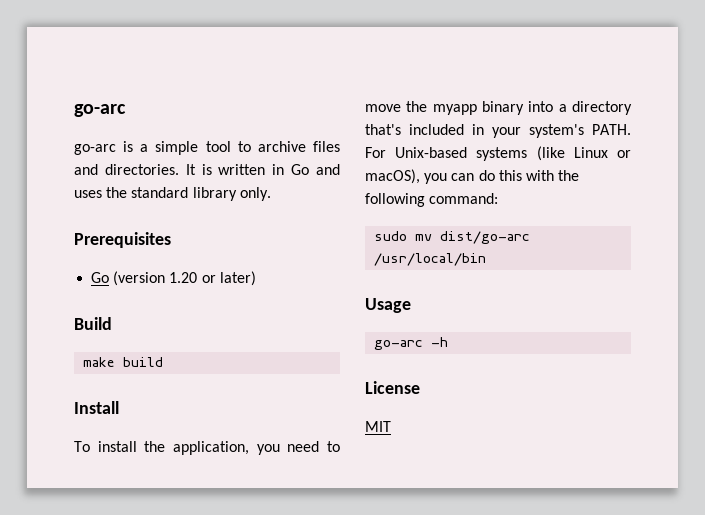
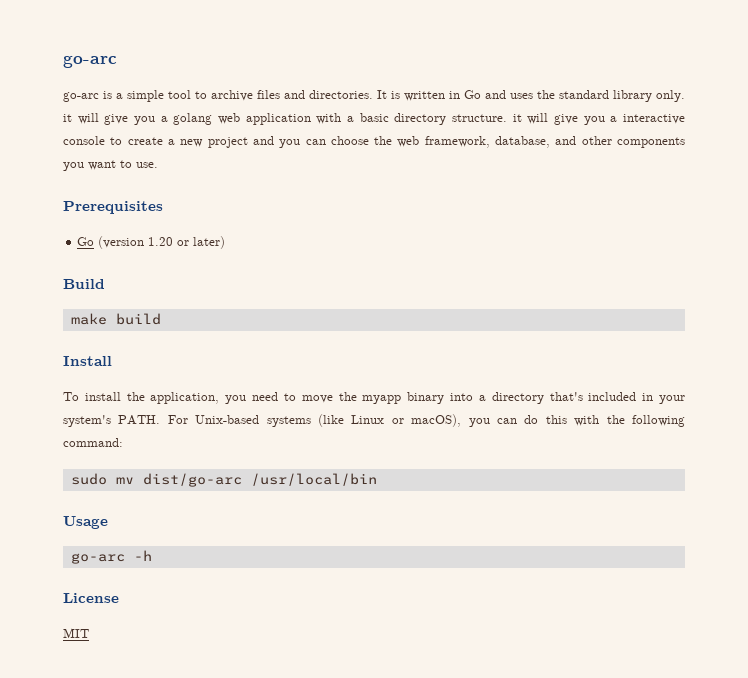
(271, 194) none -> [63,113,686,125] [63,136,685,148] [63,160,158,171] it will give you a golang web application with a basic directory structure. it will give you a interactive console to create a new project and you can choose the web framework, database, and other components you want to use.

